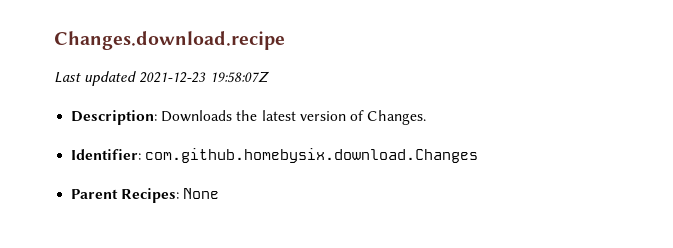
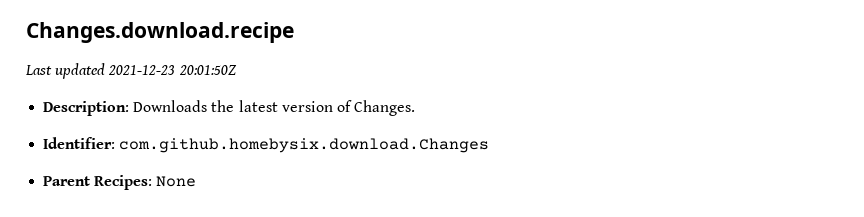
[209,71,270,83] 19:58:07Z -> [178,65,237,75] 20:01:50Z

